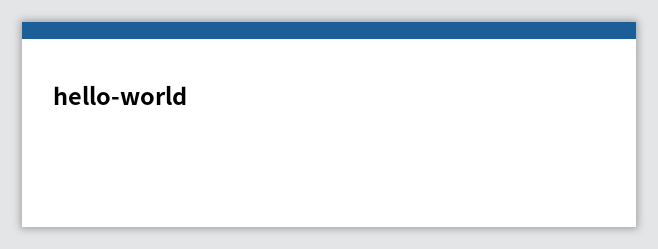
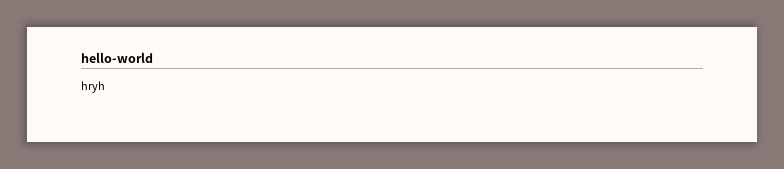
(187, 95) none -> [81,81,105,93] // hryh

